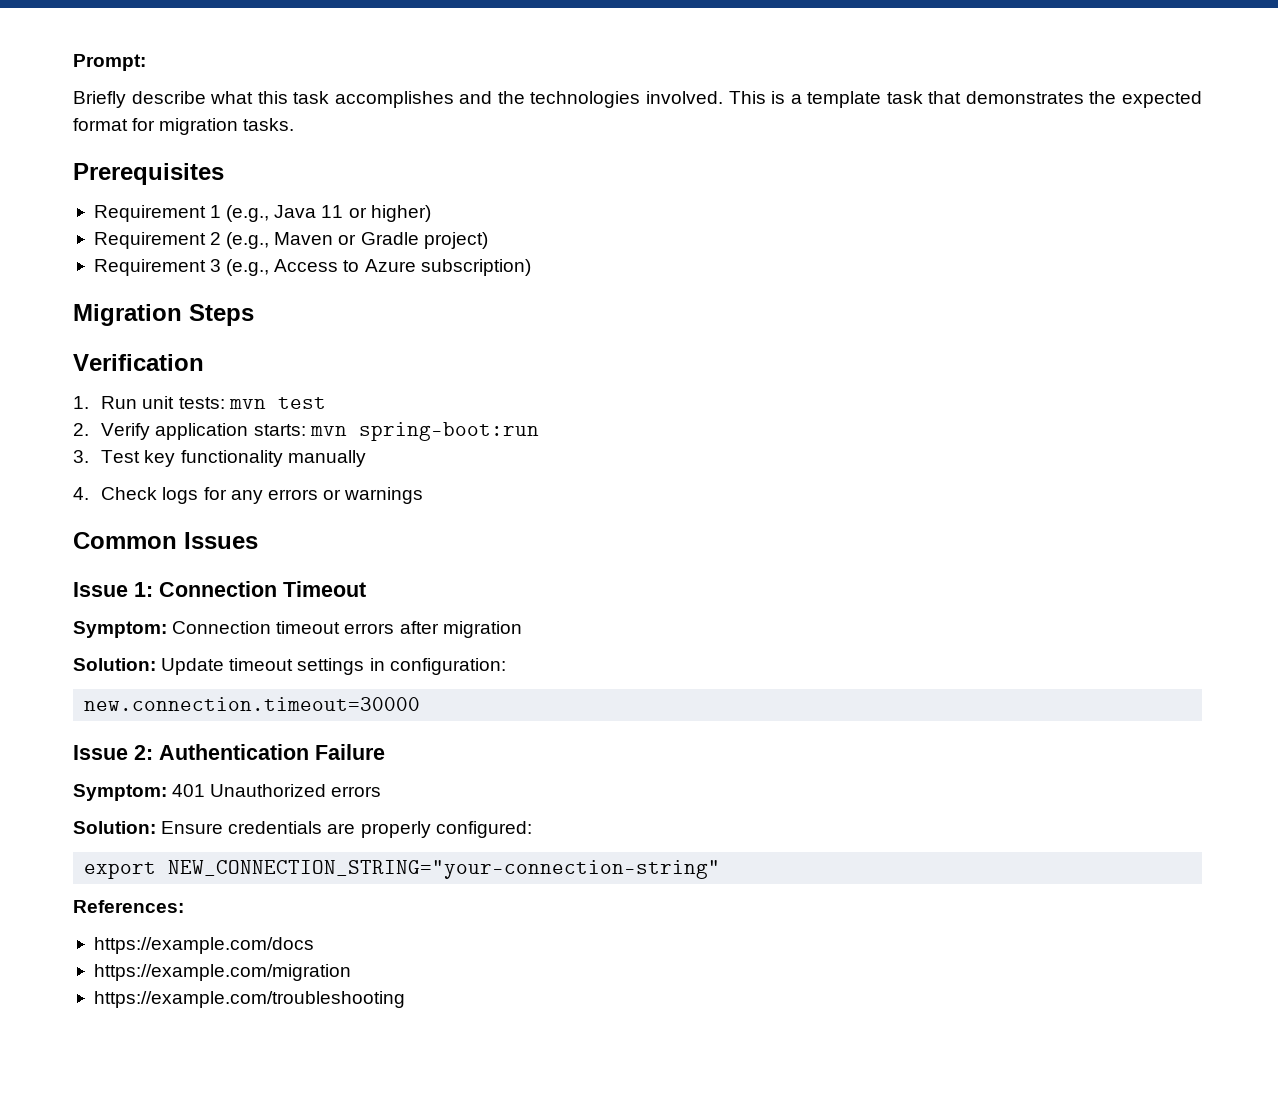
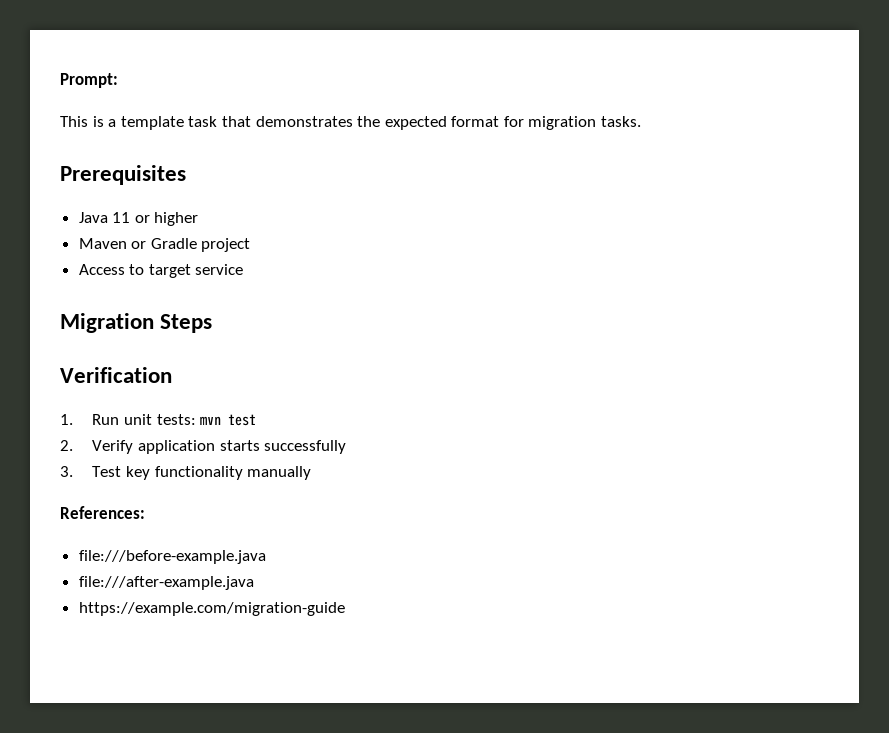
[73,91,723,108] Briefly describe what this task accomplishes and the technologies involved. -> (118, 80) none
[93,205,431,222] [93,232,488,249] [93,259,531,276] Requirement 1 (e.g., Java 11 or higher) // Requirement 2 (e.g., Maven or Gradle project) // Requirement 3 (e.g., Access to Azure subscription) -> [78,212,199,226] [78,238,251,252] [78,264,244,278] Java 11 or higher // Maven or Gradle project // Access to target service
[253,422,539,441] starts: mvn spring-boot:run -> [219,440,347,454] starts successfully
[73,487,424,504] [73,532,258,549] [73,581,366,597] [73,621,522,638] [73,658,506,675] [84,697,421,711] [73,744,385,760] [73,784,382,801] [73,821,532,838] [84,860,721,879] [73,900,184,913] [93,937,314,954] [93,964,351,981] [93,991,405,1008] 4. Check logs for any errors or warnings // Common Issues // Issue 1: Connection Timeout // Symptom: Connection timeout errors after migration // Solution: Update timeout settings in configuration: // new.connection.timeout=30000 // Issue 2: Authentication Failure // Symptom: 401 Unauthorized errors // Solution: Ensure credentials are properly configured: // export NEW_CONNECTION_STRING="your-connection-string" // References: // https://example.com/docs // https://example.com/migration // https://example.com/troubleshooting -> [60,506,145,519] [78,550,266,564] [78,576,254,590] [78,602,345,616] References: // file:///before-example.java // file:///after-example.java // https://example.com/migration-guide

